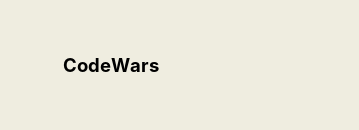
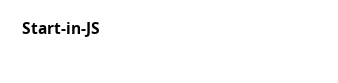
[63,58,159,72] CodeWars -> [22,22,100,37] Start-in-JS

